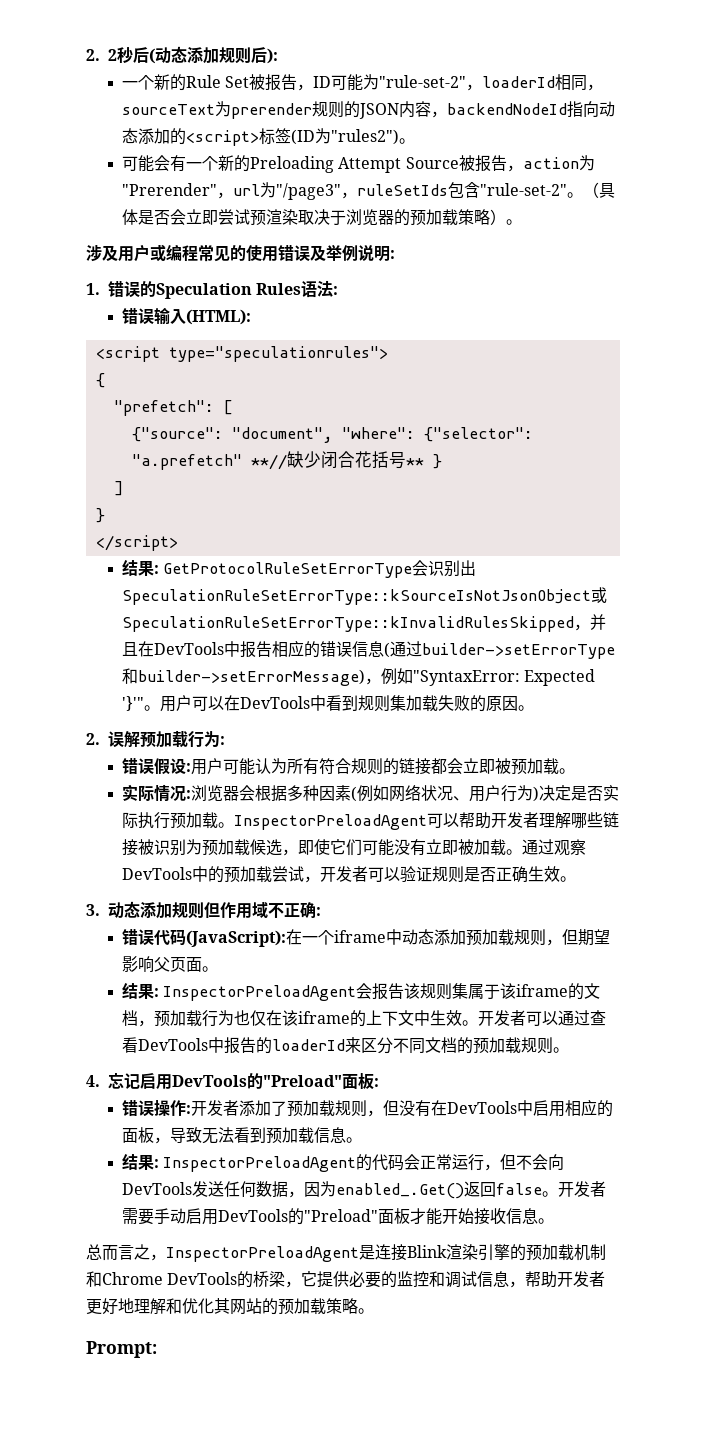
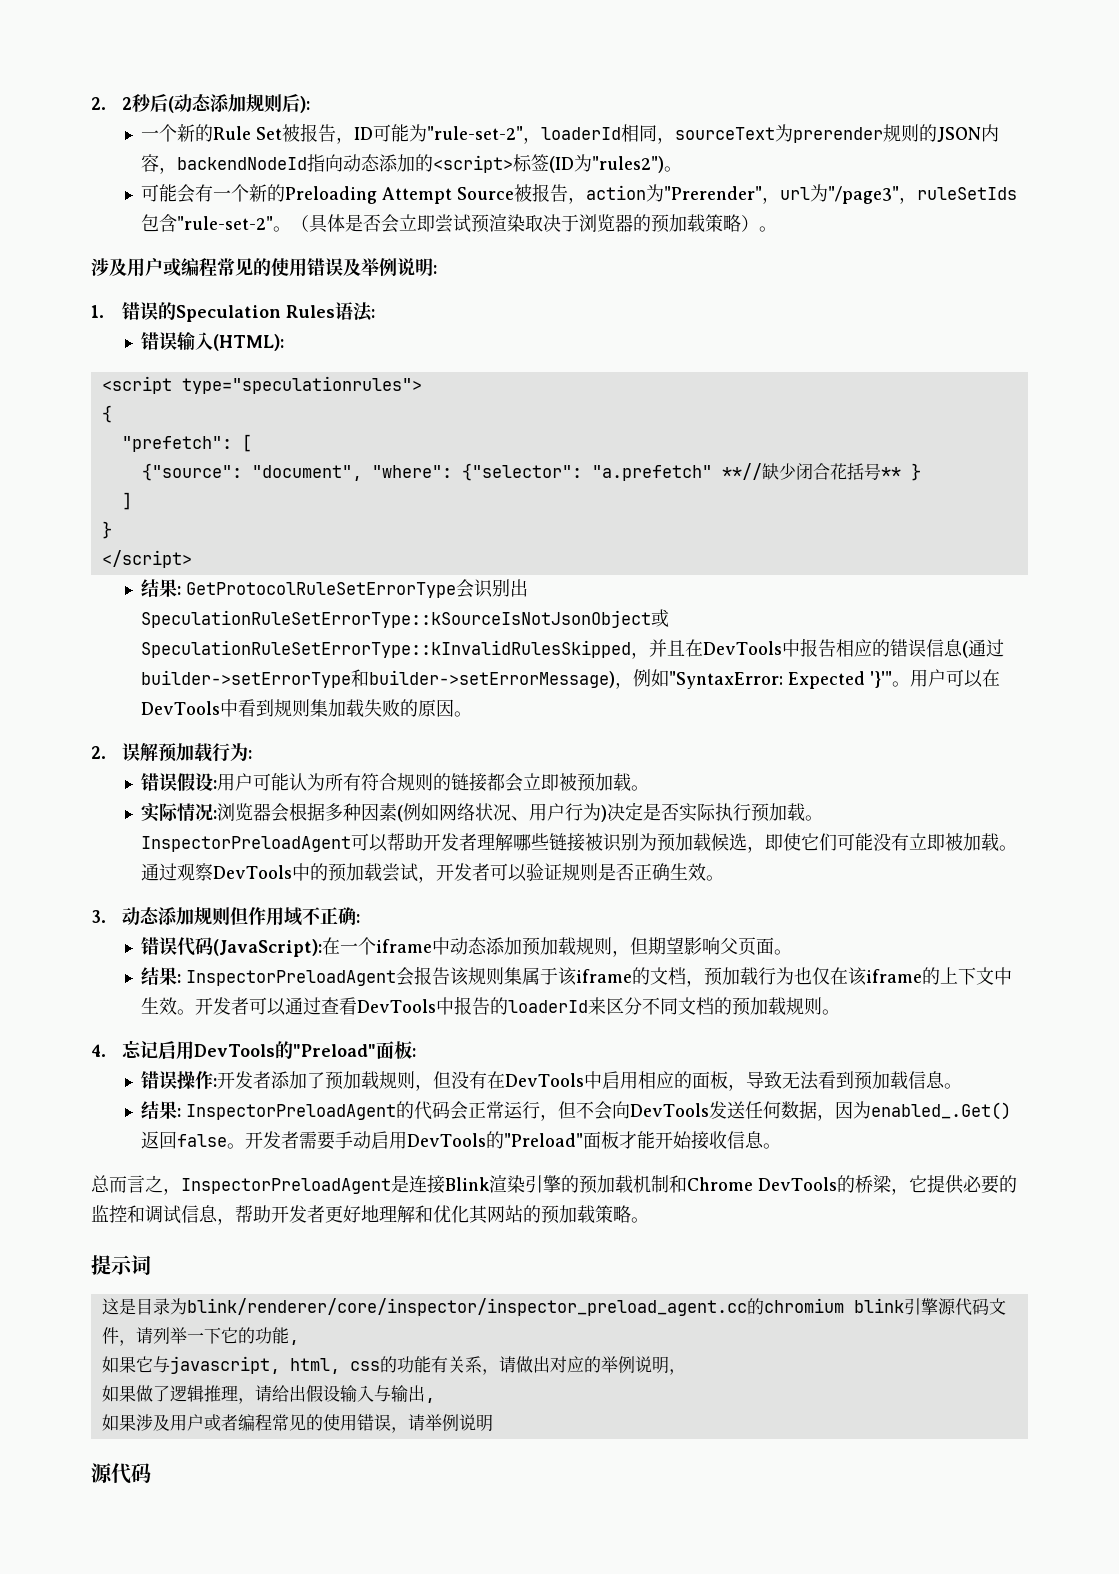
[86,1341,157,1358] Prompt: -> [91,1255,151,1275] [101,1298,1006,1316] [101,1327,299,1346] [101,1356,686,1375] [101,1385,435,1404] [101,1414,493,1433] [91,1463,151,1484] 提示词 // 这是目录为blink/renderer/core/inspector/inspector_preload_agent.cc的chromium blink引擎源代码文件，请列举一下它的功能, // 如果它与javascript, html, css的功能有关系，请做出对应的举例说明， // 如果做了逻辑推理，请给出假设输入与输出, // 如果涉及用户或者编程常见的使用错误，请举例说明 // 源代码

